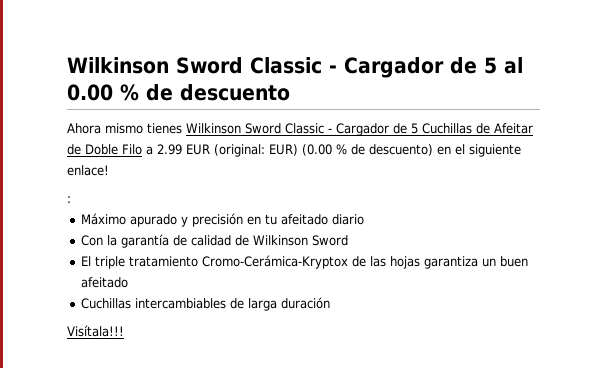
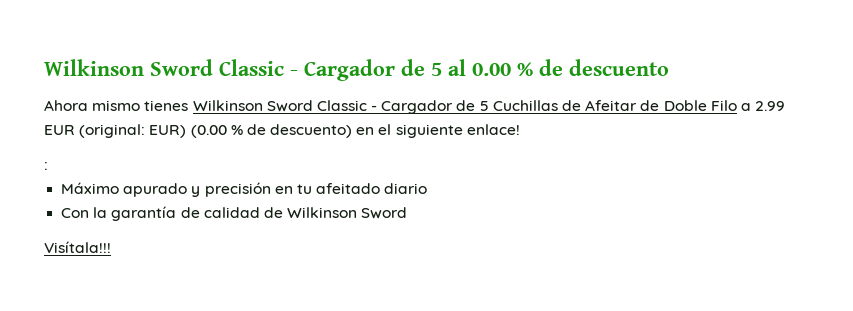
[81,255,529,269] [81,277,129,288] [81,297,331,311] // El triple tratamiento Cromo-Cerámica-Kryptox de las hojas garantiza un buen afeitado // Cuchillas intercambiables de larga duración -> (408, 213) none

